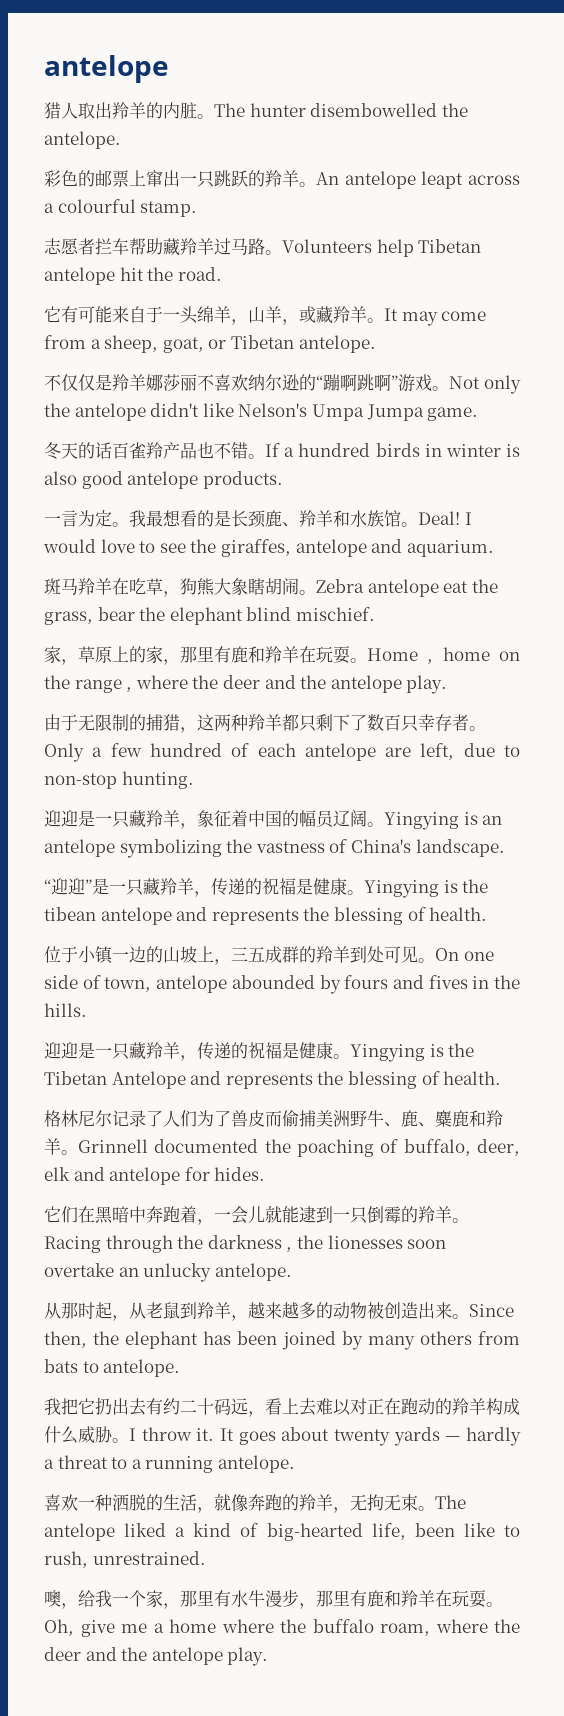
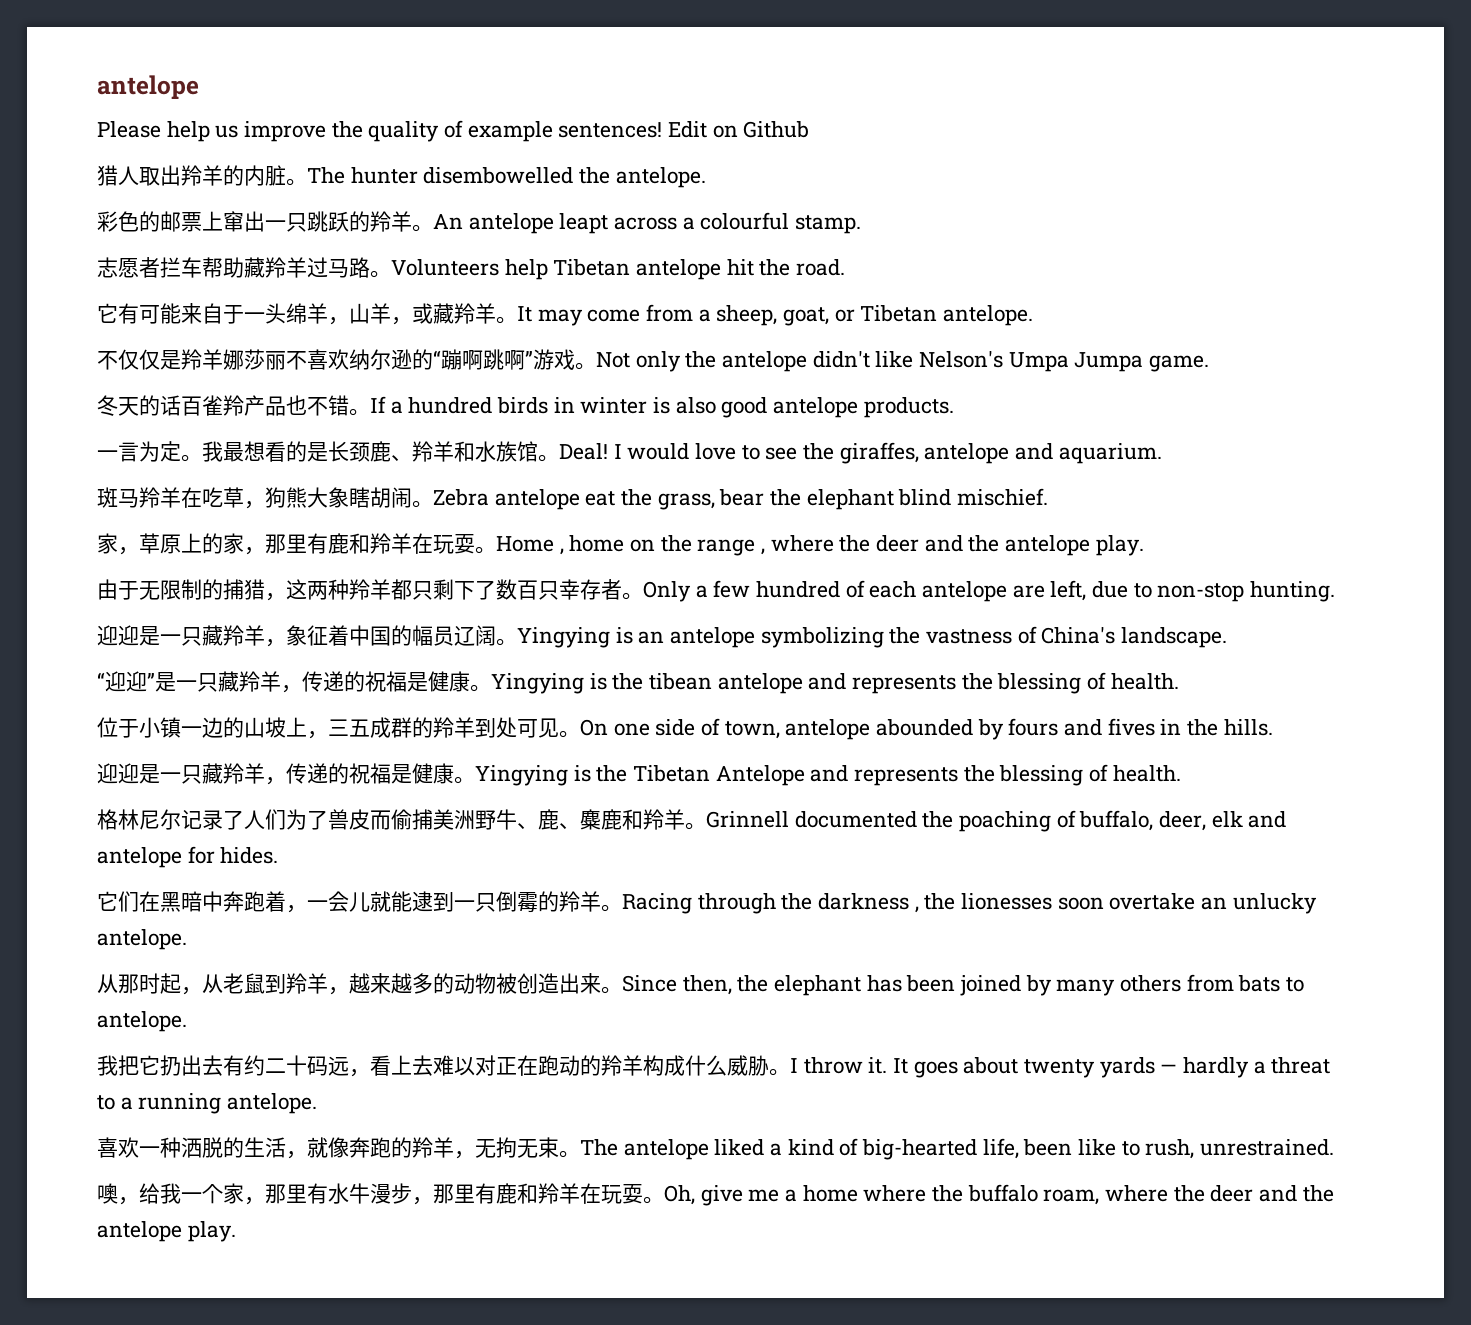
[44,55,169,83] antelope -> [97,75,199,99] [97,120,810,142] antelope // Please help us improve the quality of example sentences! Edit on Github

